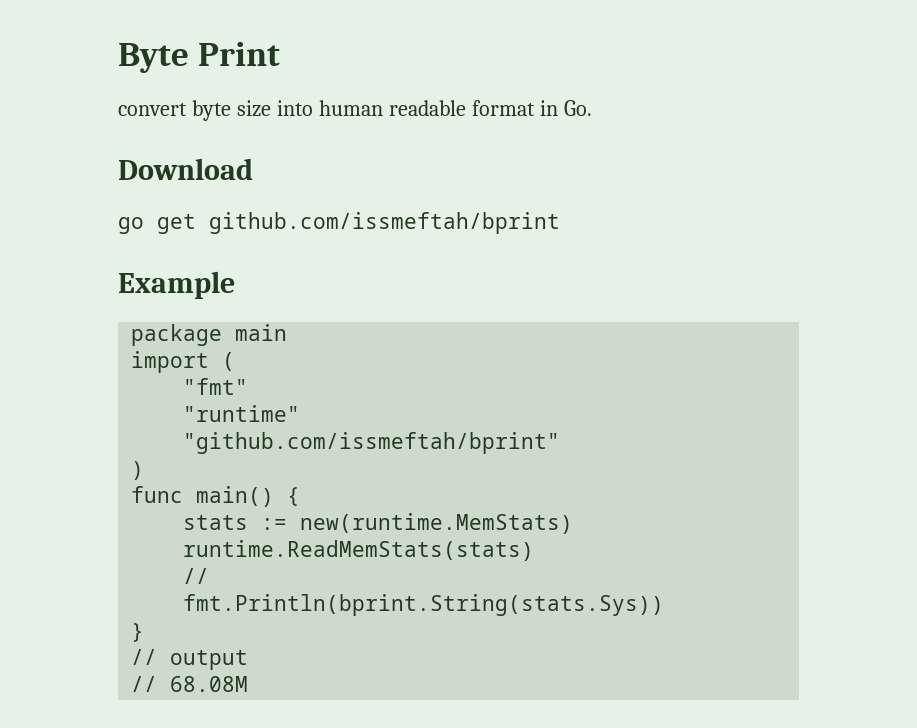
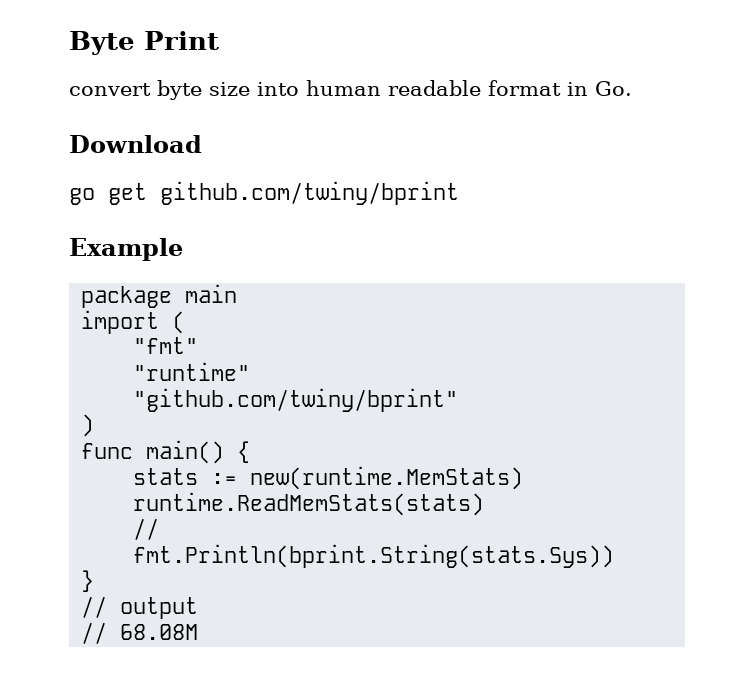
[209,212,560,234] github.com/issmeftah/bprint -> [160,181,459,205] github.com/twiny/bprint
[183,432,561,454] "github.com/issmeftah/bprint" -> [133,388,459,412] "github.com/twiny/bprint"

